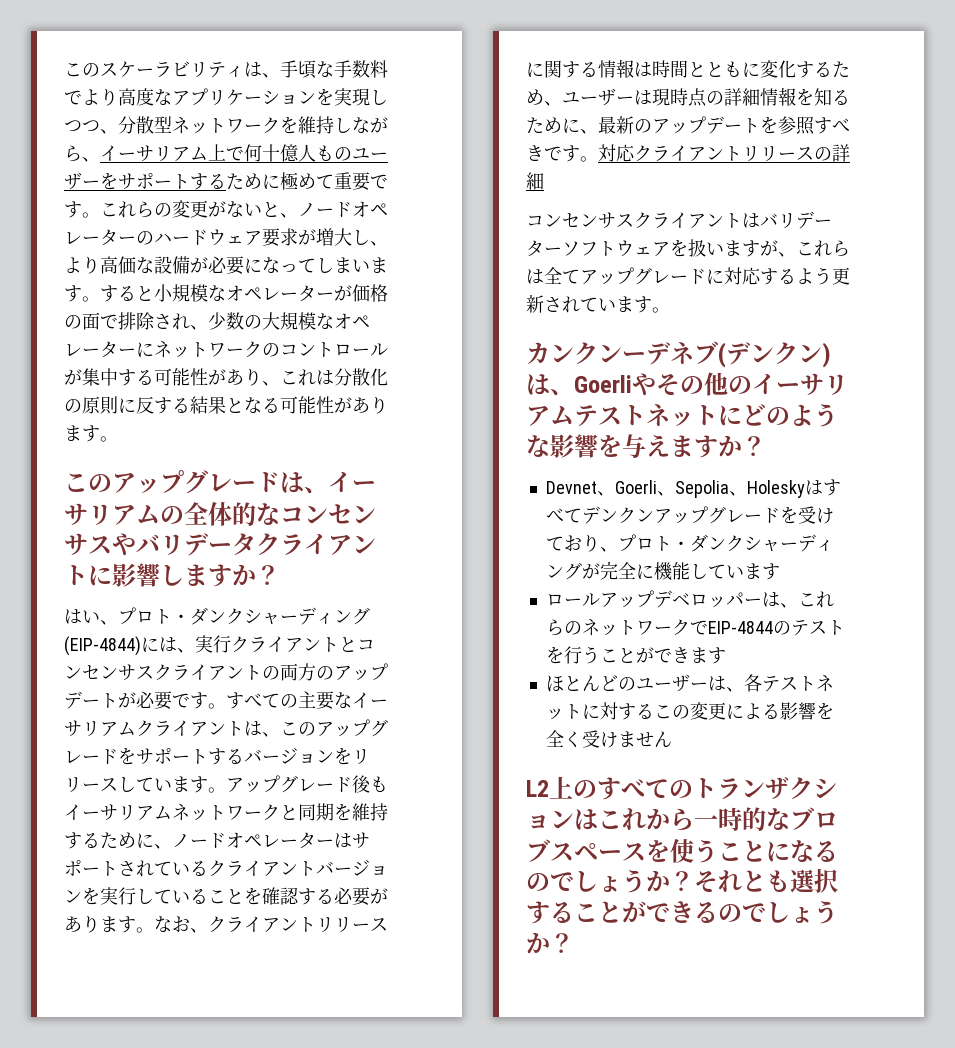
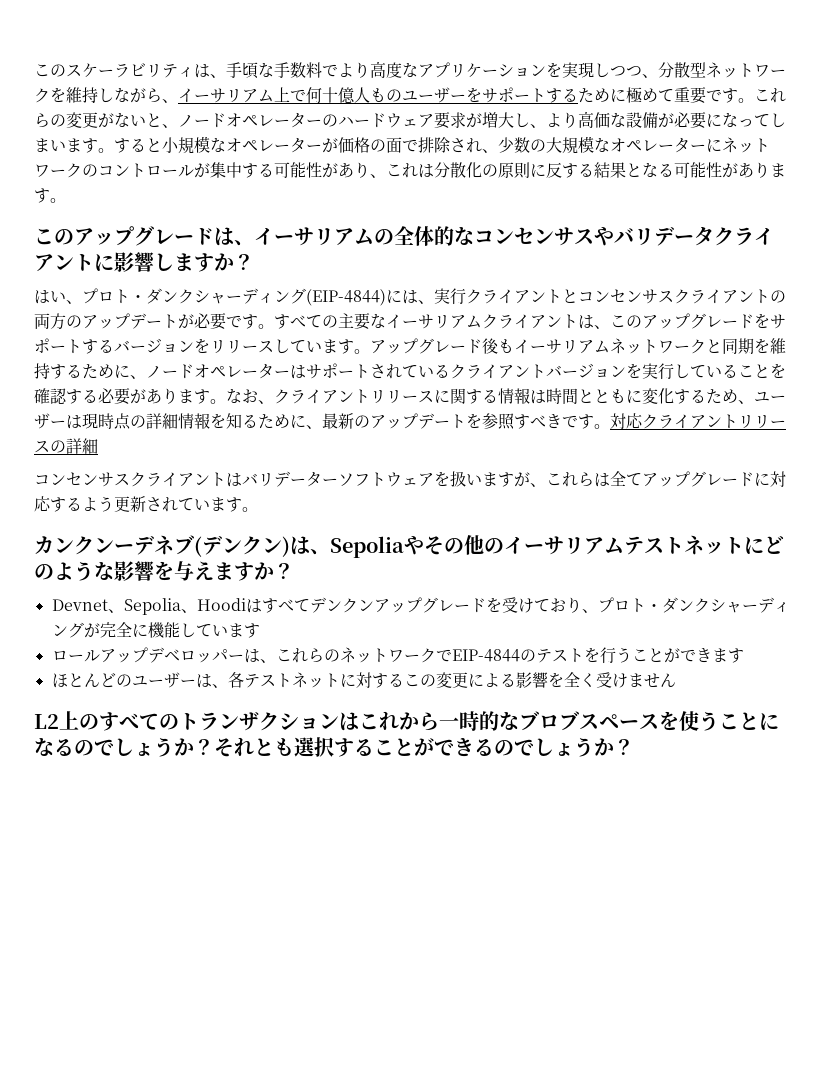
[574,375,632,393] Goerli -> [330,536,404,558] Sepolia
[614,480,805,498] Goerli、Sepolia、Holesky -> [123,598,246,615] Sepolia、Hoodi

